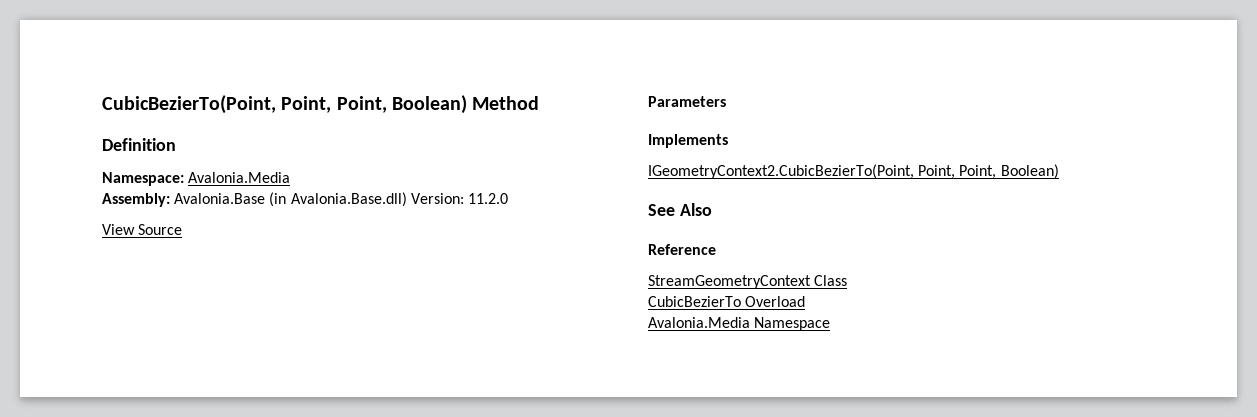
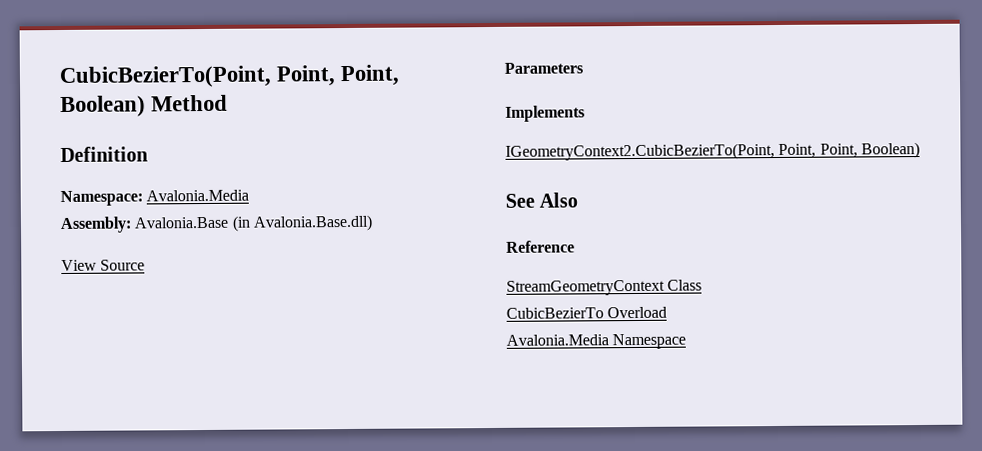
[410,193,508,204] Version: 11.2.0 -> (373, 223) none

